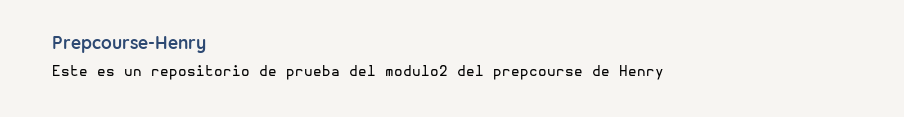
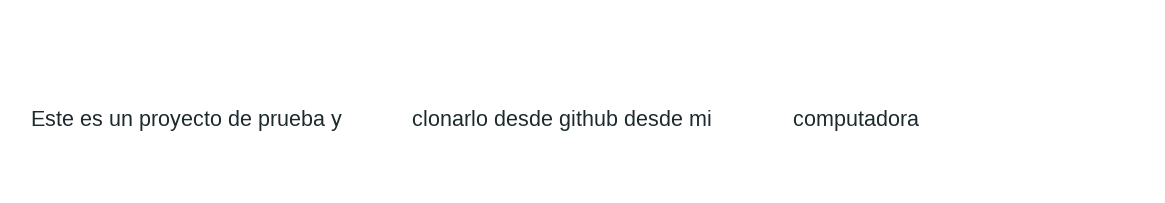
[52,36,206,53] Prepcourse-Henry // -> (31, 118) none
[151,65,250,80] repositorio -> [139,111,222,131] proyecto
[349,65,664,80] del modulo2 del prepcourse de Henry -> [331,110,919,131] y clonarlo desde github desde mi computadora

